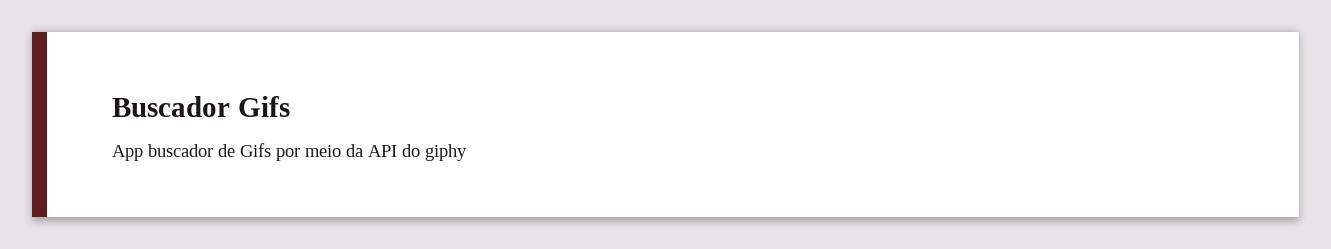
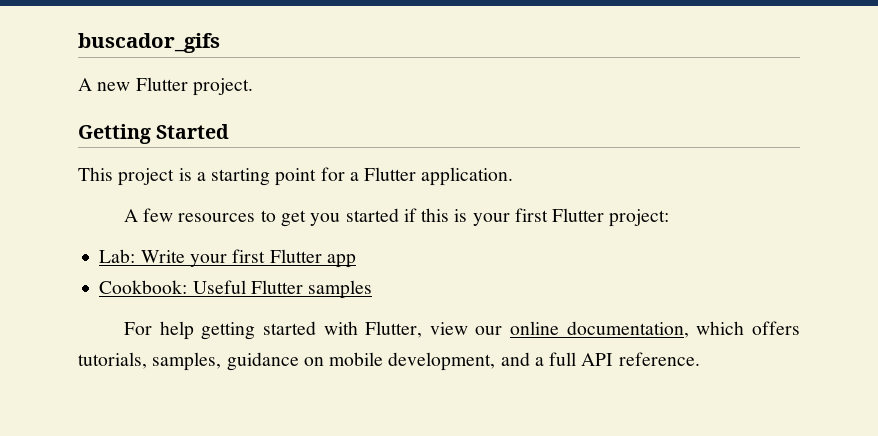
[112,96,290,117] [112,143,467,161] Buscador Gifs // App buscador de Gifs por meio da API do giphy -> [78,33,220,53] [78,77,253,96] [78,124,230,144] [78,167,514,186] [123,208,670,227] [99,249,356,268] [99,280,373,299] [123,321,801,340] [78,352,700,371] buscador_gifs // A new Flutter project. // Getting Started // This project is a starting point for a Flutter application. // A few resources to get you started if this is your first Flutter project: // Lab: Write your first Flutter app // Cookbook: Useful Flutter samples // For help getting started with Flutter, view our online documentation, which offers tutorials, samples, guidance on mobile development, and a full API reference.

